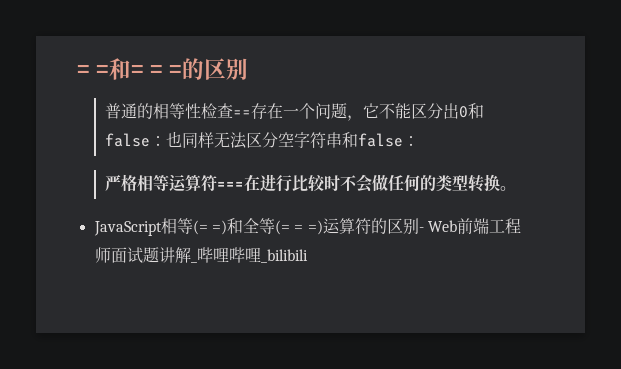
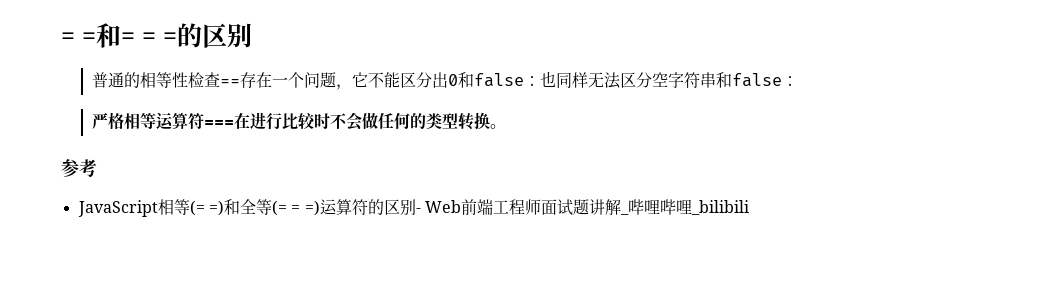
(517, 188) none -> [61,159,97,177] // 参考

